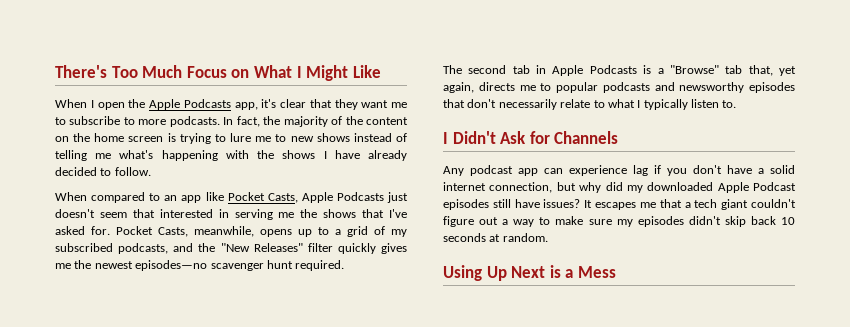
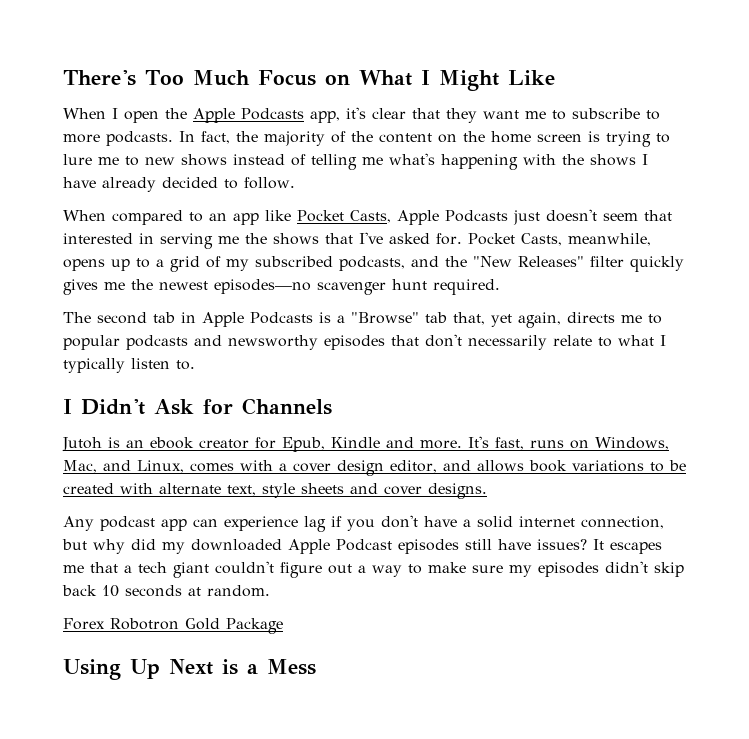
(619, 137) none -> [62,436,669,452] [63,460,686,476] [63,483,487,499] // Jutoh is an ebook creator for Epub, Kindle and more. It's fast, runs on Windows, Mac, and Linux, comes with a cover design editor, and allows book variations to be created with alternate text, style sheets and cover designs.
(548, 237) none -> [63,618,283,634] // Forex Robotron Gold Package

